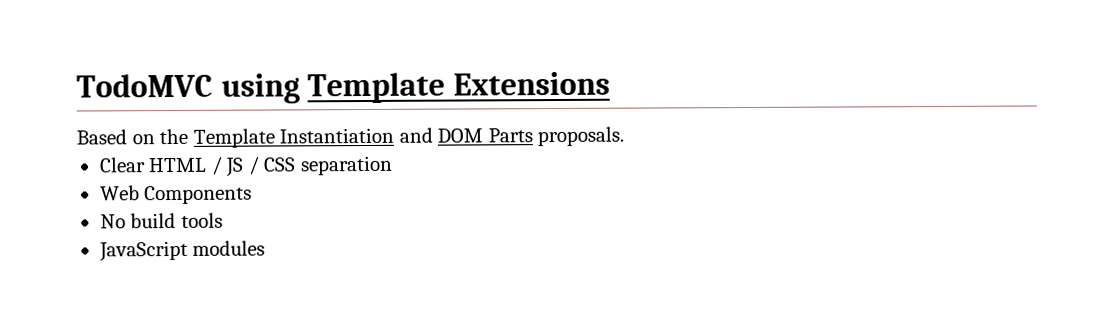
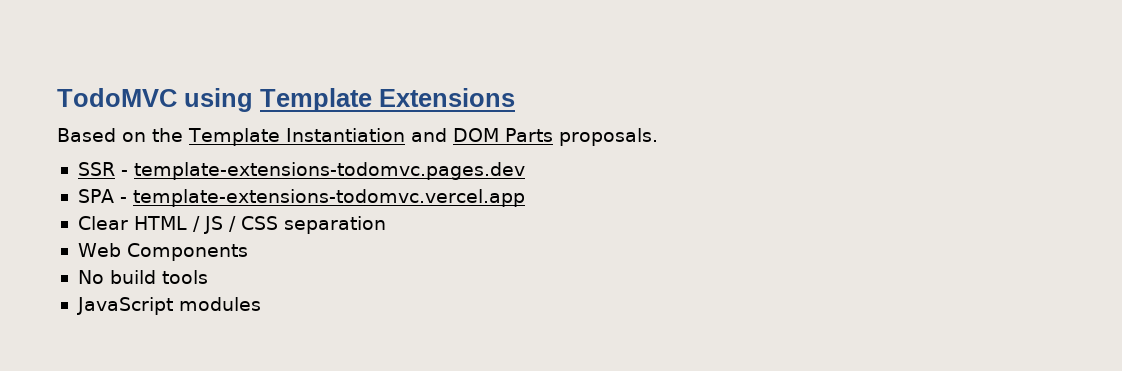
(625, 136) none -> [77,162,525,180] [77,189,525,207] // SSR - template-extensions-todomvc.pages.dev // SPA - template-extensions-todomvc.vercel.app

